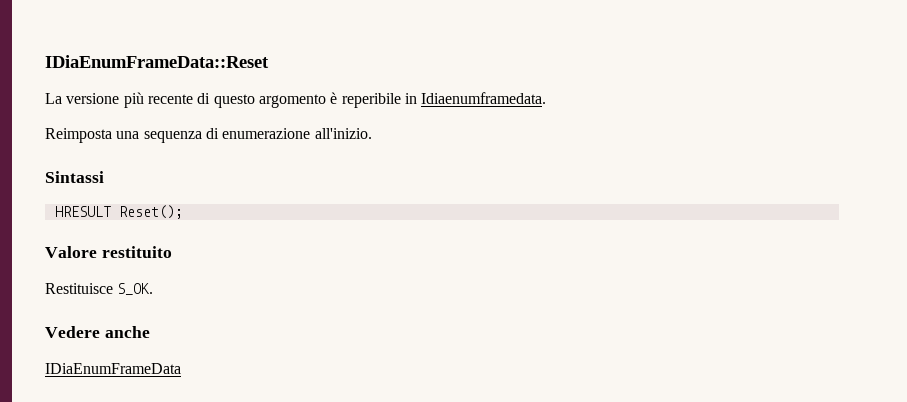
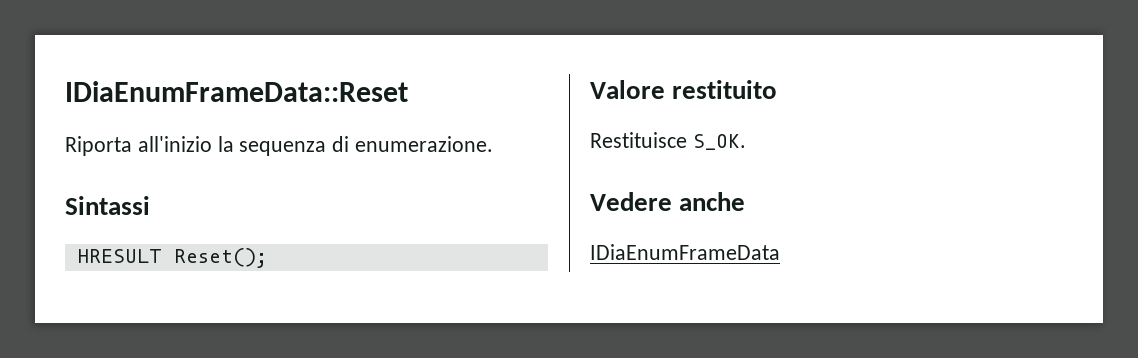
[45,92,547,108] [45,128,372,143] La versione più recente di questo argomento è reperibile in Idiaenumframedata. // Reimposta una sequenza di enumerazione all'inizio. -> [65,136,494,156] Riporta all'inizio la sequenza di enumerazione.

